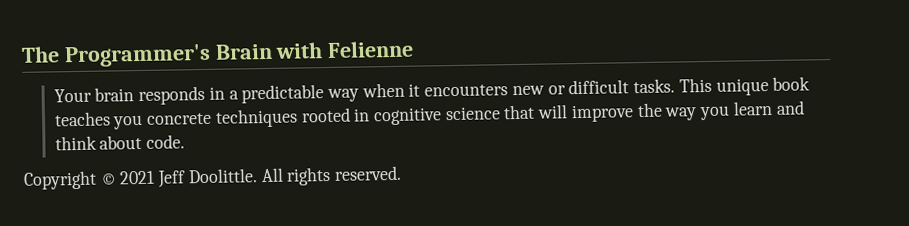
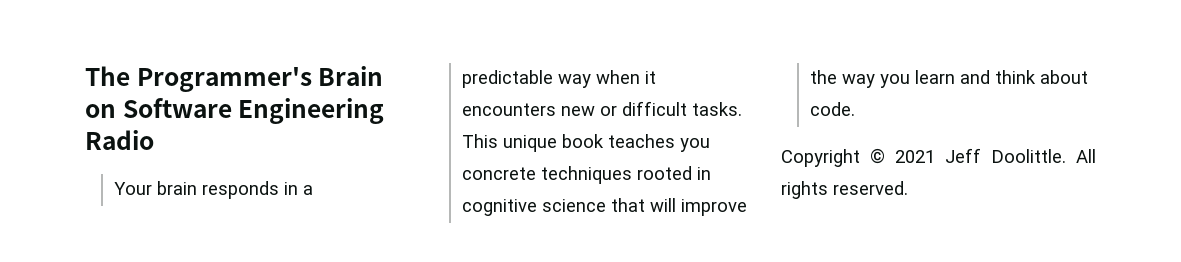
[275,40,415,59] with Felienne -> [85,98,385,124] [85,130,154,150] on Software Engineering Radio

